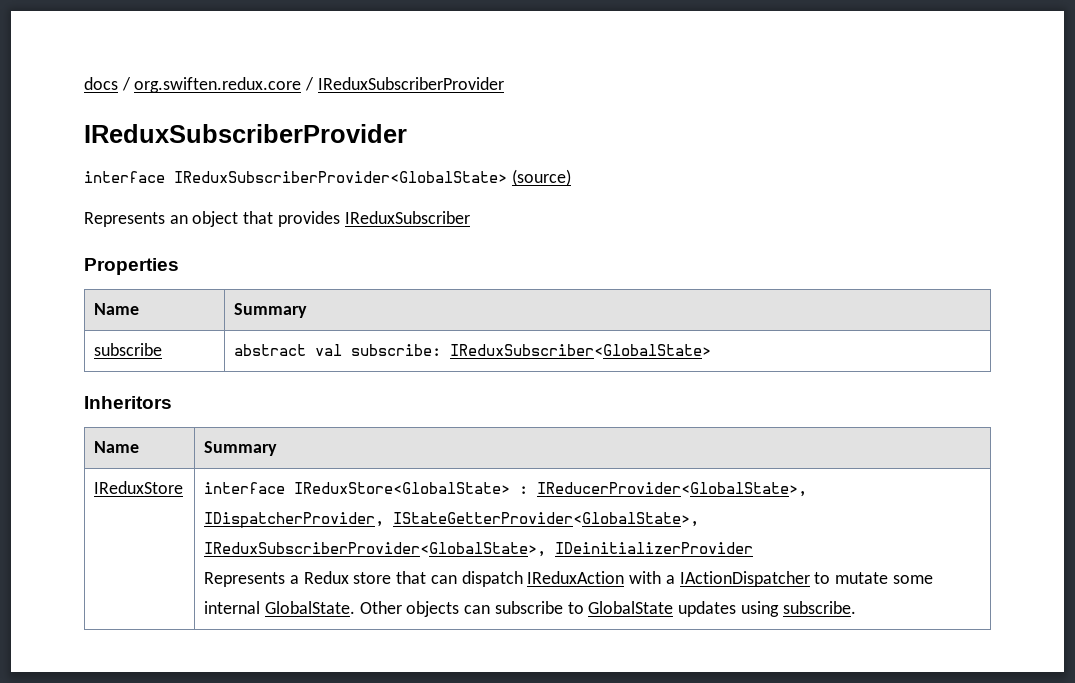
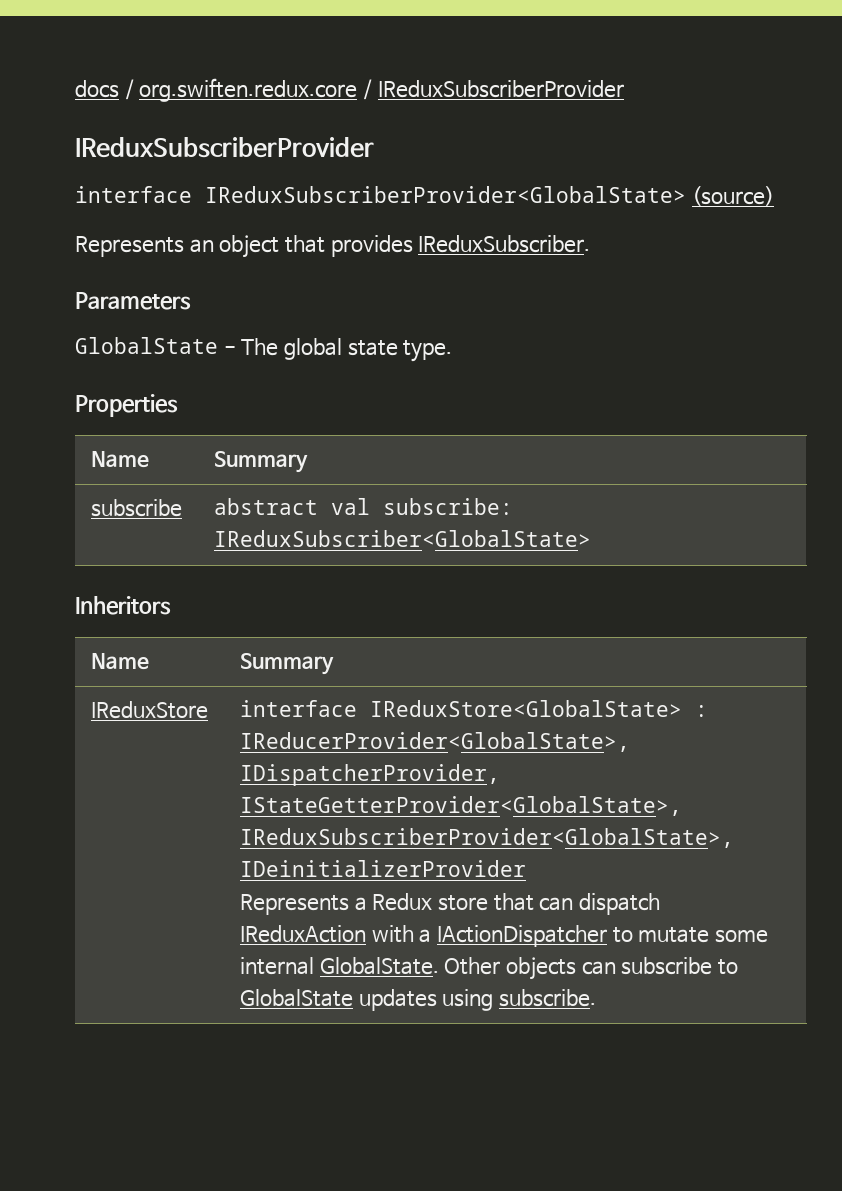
[344,211,470,224] IReduxSubscriber -> [418,235,591,253] [75,292,191,310] [75,337,453,362] IReduxSubscriber. // Parameters // GlobalState - The global state type.

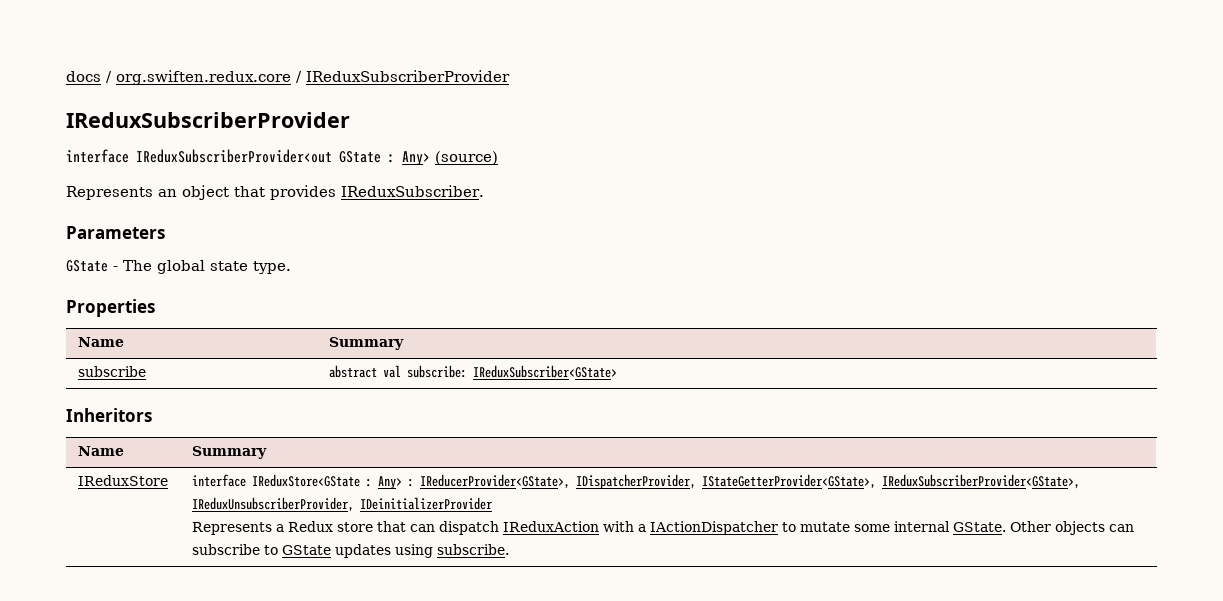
[205,186,686,203] IReduxSubscriberProvider<GlobalState> -> [136,149,430,166] IReduxSubscriberProvider<out GState : Any>
[75,337,218,354] GlobalState -> [66,260,108,272] GState
[213,530,591,547] IReduxSubscriber<GlobalState> -> [472,365,617,378] IReduxSubscriber<GState>
[369,700,708,717] [239,732,630,752] [239,764,500,786] [239,796,682,816] [239,828,734,848] IReduxStore<GlobalState> : IReducerProvider<GlobalState>, IDispatcherProvider, IStateGetterProvider<GlobalState>, IReduxSubscriberProvider<GlobalState>, -> [251,474,1080,489] [191,497,354,512] IReduxStore<GState : Any> : IReducerProvider<GState>, IDispatcherProvider, IStateGetterProvider<GState>, IReduxSubscriberProvider<GState>, IReduxUnsubscriberProvider,
[319,957,439,975] GlobalState. -> [952,522,1006,532] GState.
[239,989,353,1007] GlobalState -> [281,545,331,555] GState

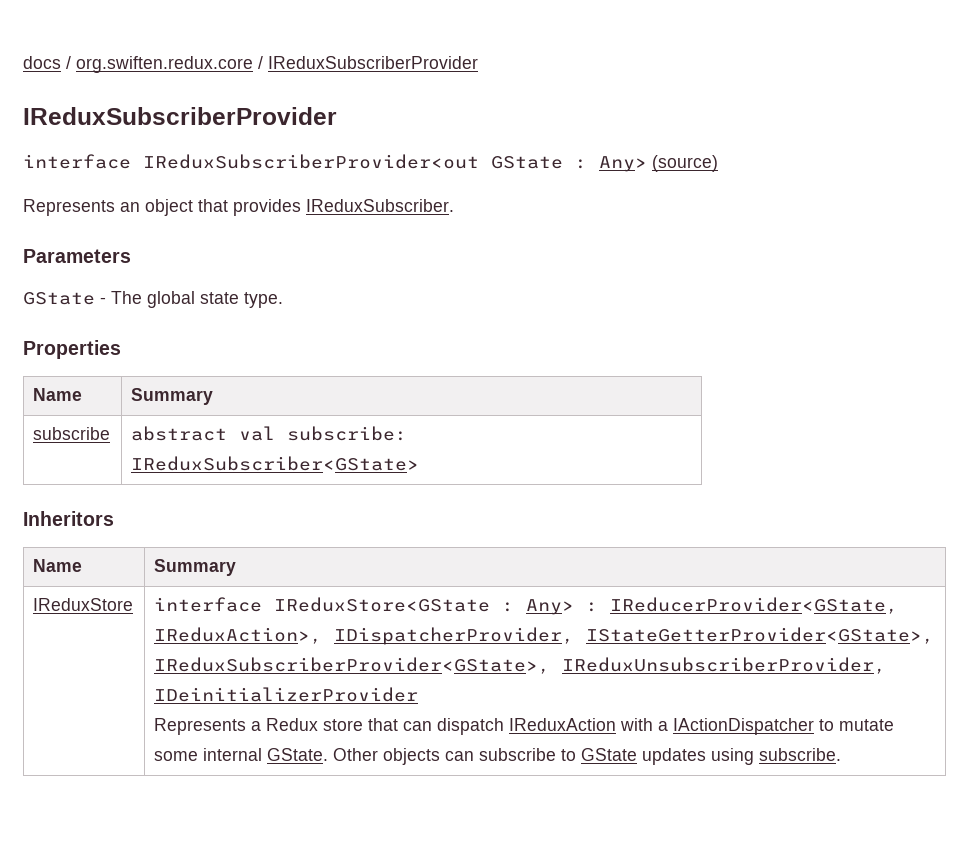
[419,474,570,489] IReducerProvider<GState>, -> [610,597,899,614] [154,627,323,644] IReducerProvider<GState, IReduxAction>,

